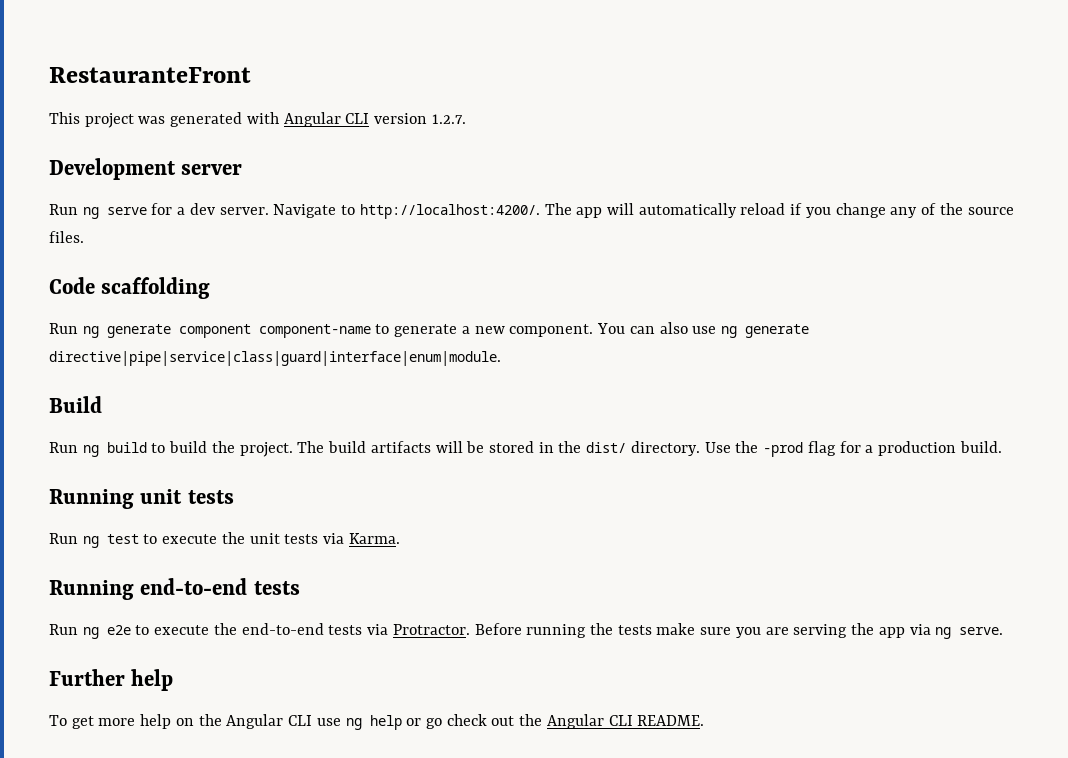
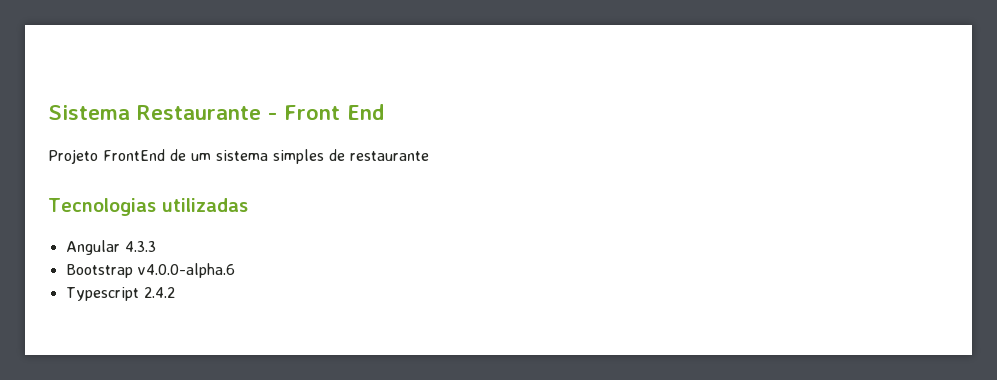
[49,67,251,83] [49,112,466,128] [49,158,243,180] [49,203,1014,219] [49,231,84,243] [49,277,211,299] [49,322,809,338] [49,351,501,366] [49,396,102,413] [49,441,1002,457] [49,489,234,509] [49,532,400,548] [49,578,300,600] [49,623,1004,639] [49,669,174,691] [49,714,705,730] RestauranteFront // This project was generated with Angular CLI version 1.2.7. // Development server // Run ng serve for a dev server. Navigate to http://localhost:4200/. The app will automatically reload if you change any of the source files. // Code scaffolding // Run ng generate component component-name to generate a new component. You can also use ng generate directive|pipe|service|class|guard|interface|enum|module. // Build // Run ng build to build the project. The build artifacts will be stored in the dist/ directory. Use the -prod flag for a production build. // Running unit tests // Run ng test to execute the unit tests via Karma. // Running end-to-end tests // Run ng e2e to execute the end-to-end tests via Protractor. Before running the tests make sure you are serving the app via ng serve. // Further help // To get more help on the Angular CLI use ng help or go check out the Angular CLI README. -> [48,104,384,120] [48,149,429,164] [48,198,248,216] [65,240,156,255] [65,263,235,278] [65,287,175,301] Sistema Restaurante - Front End // Projeto FrontEnd de um sistema simples de restaurante // Tecnologias utilizadas // Angular 4.3.3 // Bootstrap v4.0.0-alpha.6 // Typescript 2.4.2

